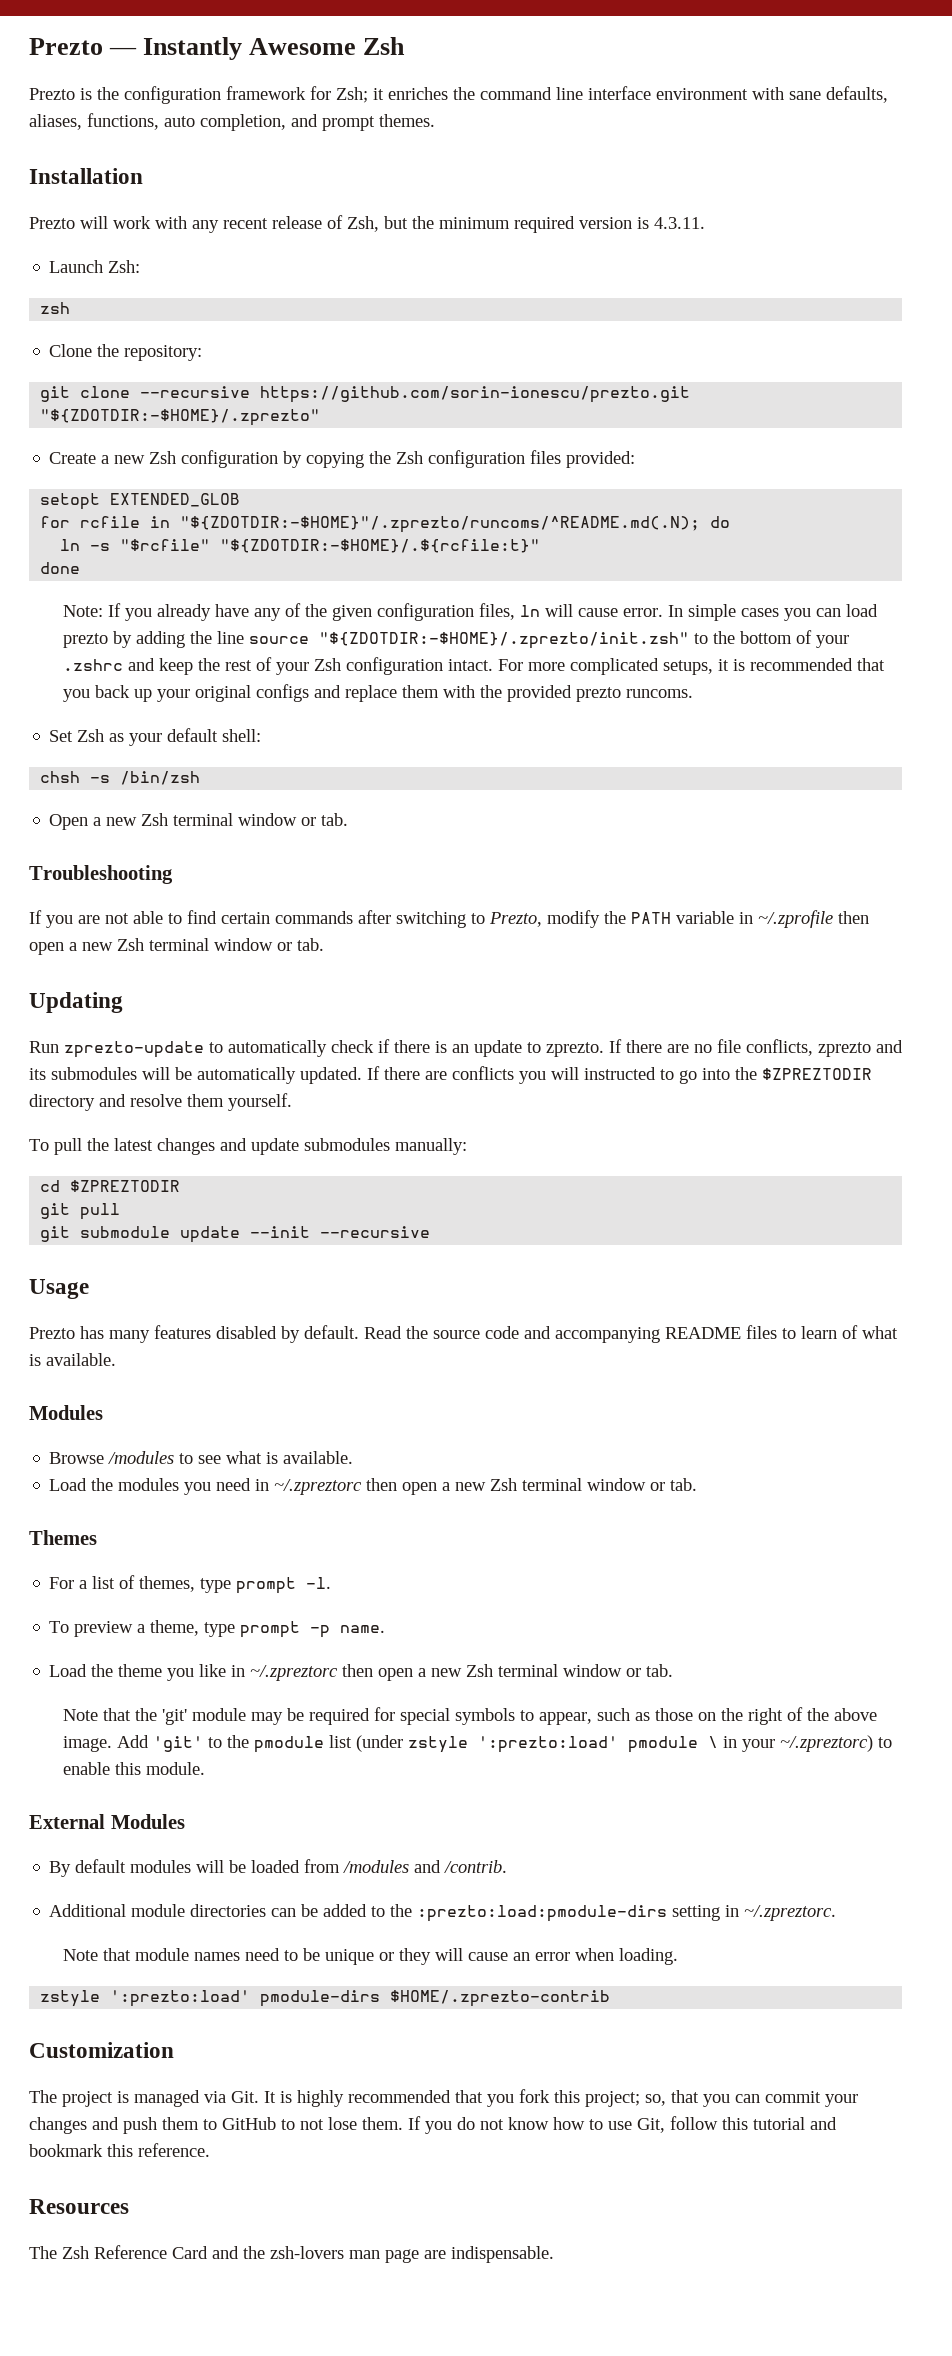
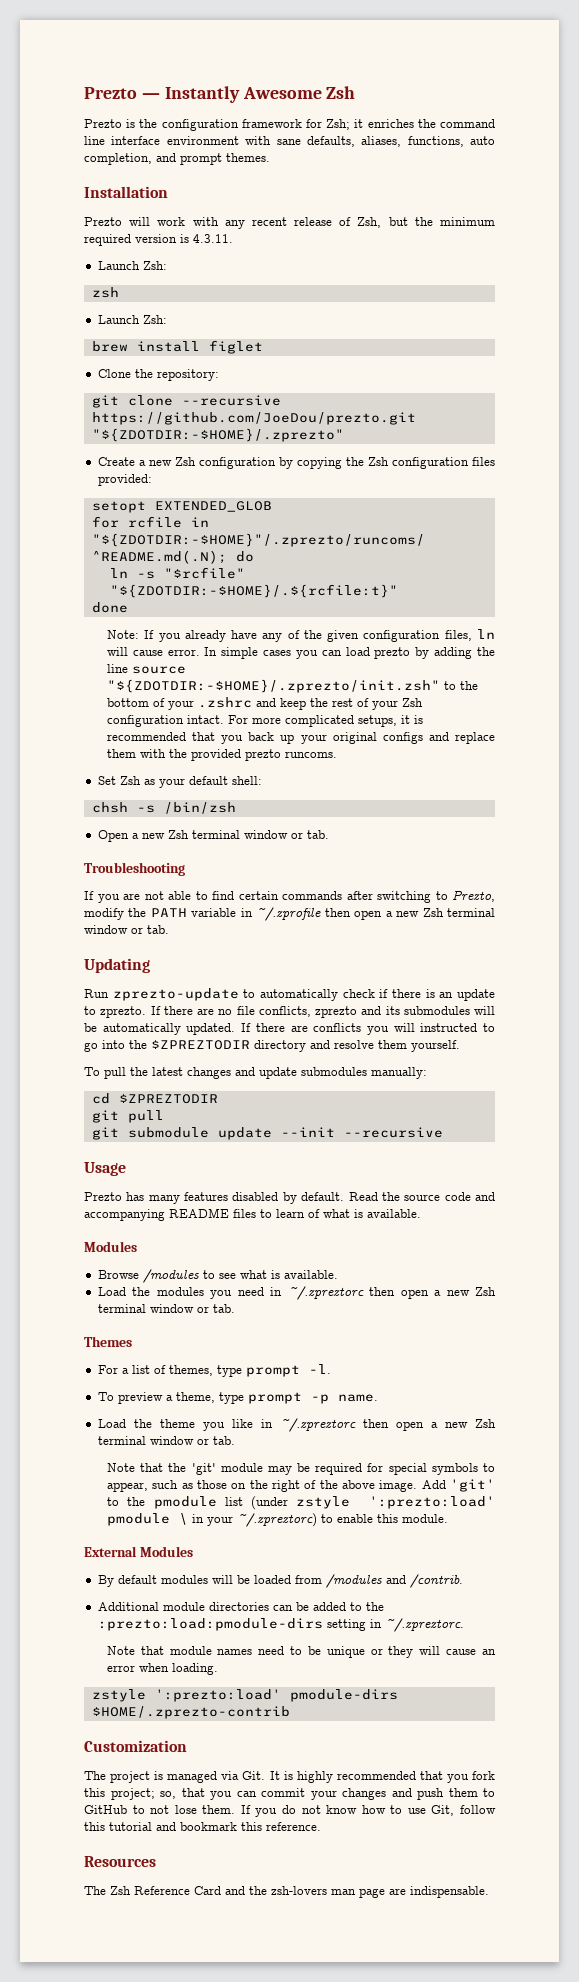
(71, 308) none -> [97,315,167,324] [91,340,263,354] // Launch Zsh: // brew install figlet
[260,386,691,403] https://github.com/sorin-ionescu/prezto.git -> [91,412,416,425] https://github.com/JoeDou/prezto.git

